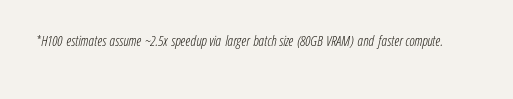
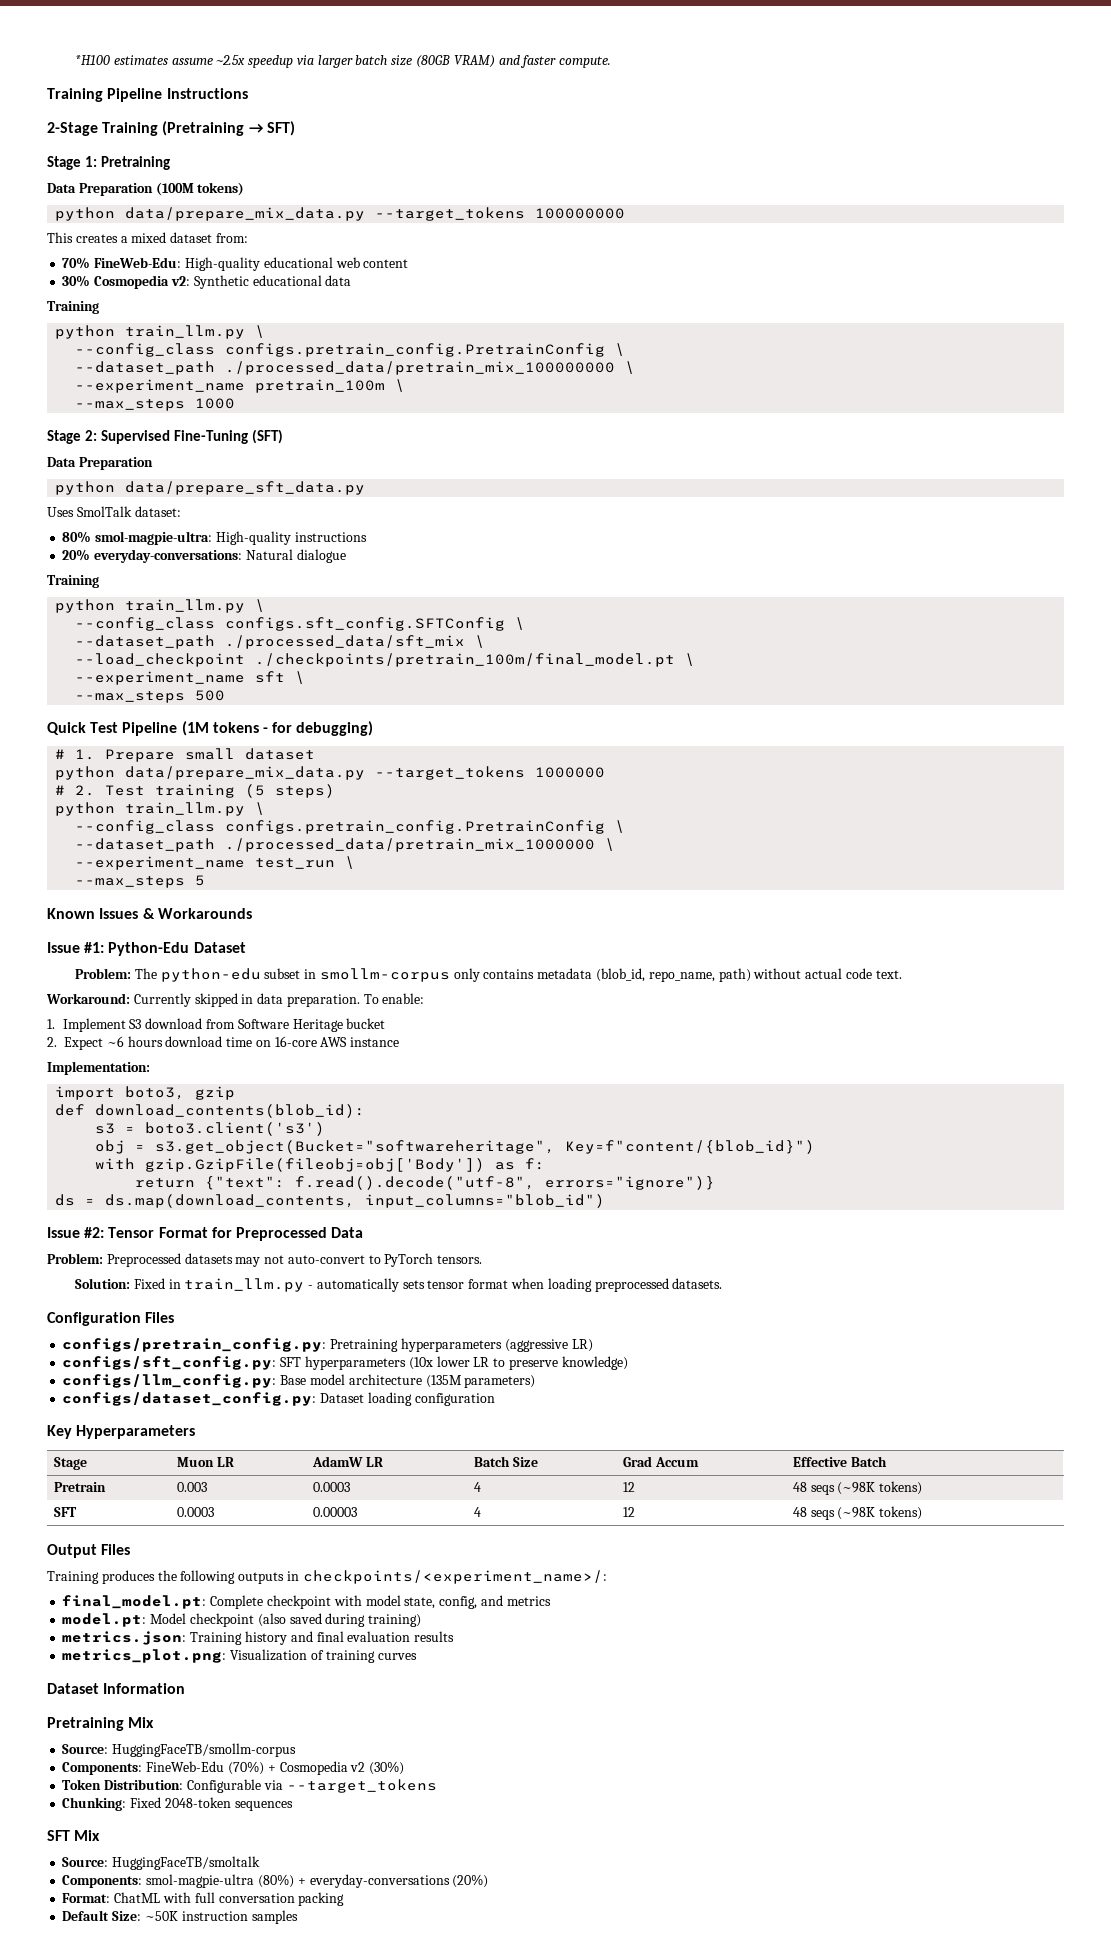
(444, 42) none -> [47,88,248,102] [47,121,295,136] [47,156,170,170] [47,182,245,196] [55,207,626,221] [47,232,248,243] [62,257,409,271] [62,275,352,289] [47,301,99,314] [55,325,266,339] [75,343,626,357] [75,361,636,375] [75,379,406,393] [75,398,236,411] [47,429,283,444] [47,457,153,470] [55,481,366,495] [47,506,181,517] [62,531,367,545] [62,549,346,563] [47,575,99,588] [55,599,266,613] [75,617,526,631] [75,635,486,649] [75,653,696,667] [75,671,306,685] [75,690,226,703] [47,721,374,736] [55,748,316,762] [55,766,606,780] [55,784,336,798] [55,802,266,816] [75,820,626,834] [75,838,616,852] [75,856,356,870] [75,875,206,888] [47,908,252,919] [47,942,246,956] [74,968,902,982] [46,993,425,1007] [47,1018,386,1032] [47,1036,400,1050] [47,1061,150,1075] [55,1086,236,1100] [55,1104,366,1118] [95,1122,326,1136] [95,1140,816,1154] [95,1158,546,1172] [135,1176,716,1190] [55,1194,606,1208] [47,1227,364,1241] [47,1253,483,1267] [74,1278,723,1292] [47,1312,175,1326] [62,1338,593,1352] [62,1356,628,1370] [62,1374,536,1388] [62,1392,495,1406] [47,1425,196,1439] [53,1457,87,1470] [176,1457,234,1467] [311,1456,383,1467] [473,1456,538,1467] [622,1456,699,1467] [792,1456,887,1467] [53,1482,106,1492] [176,1482,207,1492] [312,1482,350,1492] [473,1482,481,1492] [622,1482,635,1492] [792,1481,923,1495] [53,1507,77,1517] [176,1507,214,1517] [312,1507,357,1517] [473,1507,481,1517] [622,1507,635,1517] [792,1506,923,1520] [47,1544,131,1558] [47,1570,607,1584] [62,1595,551,1609] [62,1613,422,1627] [62,1631,455,1645] [62,1649,417,1663] [47,1683,186,1694] [47,1717,155,1731] [62,1743,297,1757] [62,1761,405,1775] [62,1779,437,1793] [62,1797,293,1811] [47,1830,101,1841] [62,1856,261,1870] [62,1874,489,1888] [62,1892,345,1906] [62,1910,298,1924] // Training Pipeline Instructions // 2-Stage Training (Pretraining → SFT) // Stage 1: Pretraining // Data Preparation (100M tokens) // python data/prepare_mix_data.py --target_tokens 100000000 // This creates a mixed dataset from: // 70% FineWeb-Edu: High-quality educational web content // 30% Cosmopedia v2: Synthetic educational data // Training // python train_llm.py \ // --config_class configs.pretrain_config.PretrainConfig \ // --dataset_path ./processed_data/pretrain_mix_100000000 \ // --experiment_name pretrain_100m \ // --max_steps 1000 // Stage 2: Supervised Fine-Tuning (SFT) // Data Preparation // python data/prepare_sft_data.py // Uses SmolTalk dataset: // 80% smol-magpie-ultra: High-quality instructions // 20% everyday-conversations: Natural dialogue // Training // python train_llm.py \ // --config_class configs.sft_config.SFTConfig \ // --dataset_path ./processed_data/sft_mix \ // --load_checkpoint ./checkpoints/pretrain_100m/final_model.pt \ // --experiment_name sft \ // --max_steps 500 // Quick Test Pipeline (1M tokens - for debugging) // # 1. Prepare small dataset // python data/prepare_mix_data.py --target_tokens 1000000 // # 2. Test training (5 steps) // python train_llm.py \ // --config_class configs.pretrain_config.PretrainConfig \ // --dataset_path ./processed_data/pretrain_mix_1000000 \ // --experiment_name test_run \ // --max_steps 5 // Known Issues & Workarounds // Issue #1: Python-Edu Dataset // Problem: The python-edu subset in smollm-corpus only contains metadata (blob_id, repo_name, path) without actual code text. // Workaround: Currently skipped in data preparation. To enable: // 1. Implement S3 download from Software Heritage bucket // 2. Expect ~6 hours download time on 16-core AWS instance // Implementation: // import boto3, gzip // def download_contents(blob_id): // s3 = boto3.client('s3') // obj = s3.get_object(Bucket="softwareheritage", Key=f"content/{blob_id}") // with gzip.GzipFile(fileobj=obj['Body']) as f: // return {"text": f.read().decode("utf-8", errors="ignore")} // ds = ds.map(download_contents, input_columns="blob_id") // Issue #2: Tensor Format for Preprocessed Data // Problem: Preprocessed datasets may not auto-convert to PyTorch tensors. // Solution: Fixed in train_llm.py - automatically sets tensor format when loading preprocessed datasets. // Configuration Files // configs/pretrain_config.py: Pretraining hyperparameters (aggressive LR) // configs/sft_config.py: SFT hyperparameters (10x lower LR to preserve knowledge) // configs/llm_config.py: Base model architecture (135M parameters) // configs/dataset_config.py: Dataset loading configuration // Key Hyperparameters // Stage | Muon LR | AdamW LR | Batch Size | Grad Accum | Effective Batch // Pretrain | 0.003 | 0.0003 | 4 | 12 | 48 seqs (~98K tokens) // SFT | 0.0003 | 0.00003 | 4 | 12 | 48 seqs (~98K tokens) // Output Files // Training produces the following outputs in checkpoints/<experiment_name>/: // final_model.pt: Complete checkpoint with model state, config, and metrics // model.pt: Model checkpoint (also saved during training) // metrics.json: Training history and final evaluation results // metrics_plot.png: Visualization of training curves // Dataset Information // Pretraining Mix // Source: HuggingFaceTB/smollm-corpus // Components: FineWeb-Edu (70%) + Cosmopedia v2 (30%) // Token Distribution: Configurable via --target_tokens // Chunking: Fixed 2048-token sequences // SFT Mix // Source: HuggingFaceTB/smoltalk // Components: smol-magpie-ultra (80%) + everyday-conversations (20%) // Format: ChatML with full conversation packing // Default Size: ~50K instruction samples

